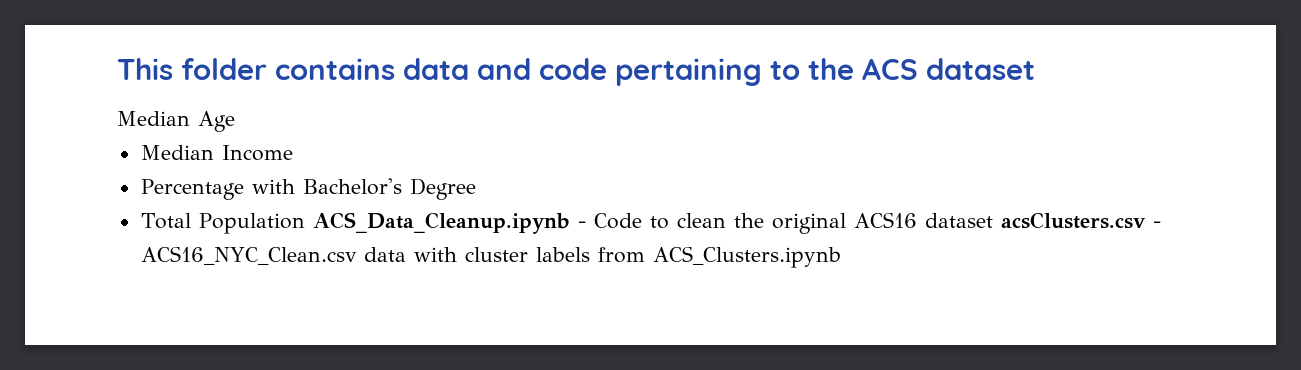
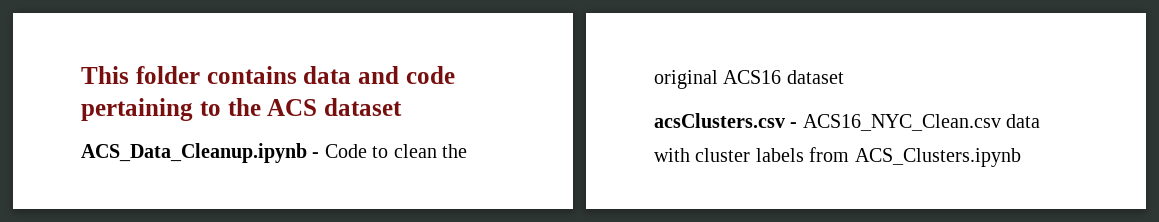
[117,111,235,132] [140,145,293,161] [140,178,476,200] [140,213,305,234] Median Age // Median Income // Percentage with Bachelor's Degree // Total Population -> (402, 107) none
(993, 220) none -> (844, 77) //

